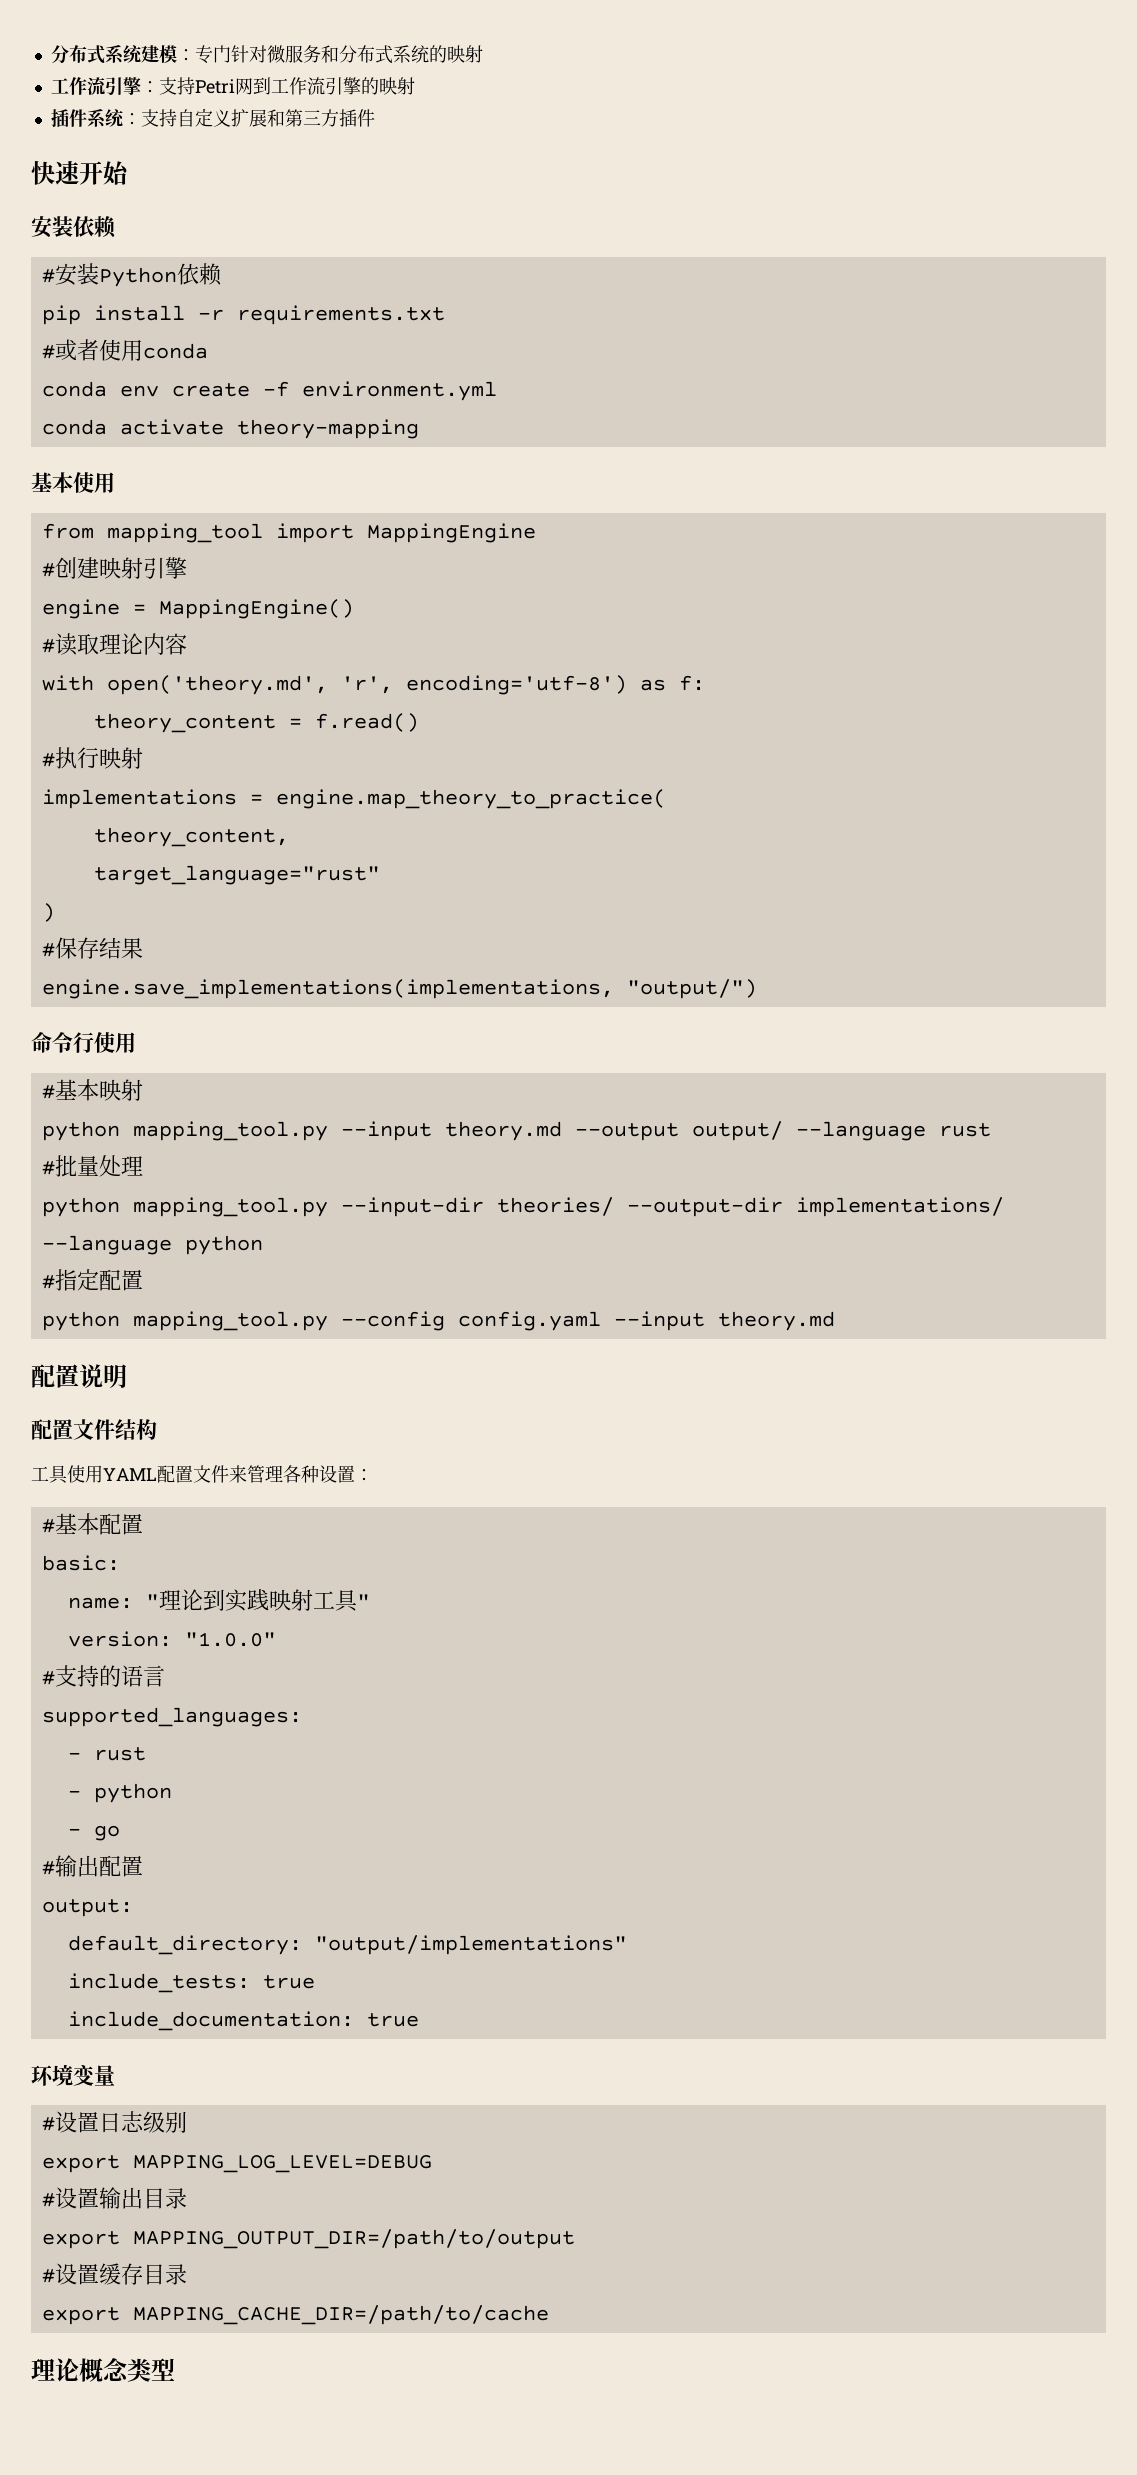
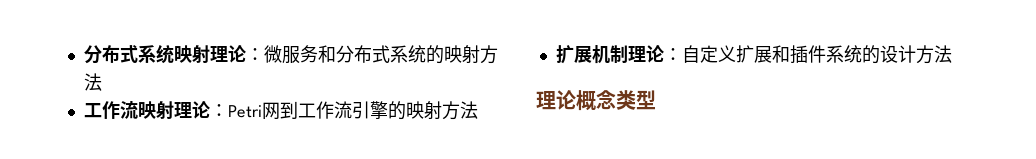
[50,44,267,64] 分布式系统建模：专门针对 -> [83,44,264,64] 分布式系统映射理论：
[50,77,195,96] // 工作流引擎：支持 -> [479,45,498,64] [83,73,102,91] [83,101,228,120] 方法 // 工作流映射理论：
[50,108,177,128] // 插件系统：支持 -> [441,101,478,120] [555,45,682,64] 方法 // 扩展机制理论：
[284,109,375,127] [31,161,129,185] [31,216,116,238] [41,263,222,287] [41,305,445,325] [41,339,208,361] [41,381,497,401] [41,419,419,439] [31,472,115,493] [41,523,536,543] [41,557,187,579] [41,599,354,619] [41,633,187,656] [41,675,705,695] [93,713,419,733] [41,747,143,769] [41,789,666,809] [93,827,289,847] [93,865,380,885] [41,903,55,922] [41,937,143,959] [41,979,757,999] [31,1032,136,1053] [41,1079,143,1101] [41,1121,991,1141] [41,1155,143,1177] [41,1197,1004,1217] [41,1235,263,1255] [41,1269,143,1291] [41,1311,835,1331] [31,1364,127,1388] [31,1419,157,1440] [31,1465,373,1484] [41,1513,143,1535] [41,1555,120,1571] [67,1589,370,1612] [67,1631,276,1647] [41,1665,165,1687] [41,1707,302,1727] [67,1747,146,1761] [67,1783,172,1803] [67,1825,120,1841] [41,1855,143,1877] [41,1899,133,1917] [67,1935,627,1955] [67,1973,315,1993] [67,2011,419,2031] [31,2064,115,2086] [41,2111,187,2133] [41,2155,432,2173] [41,2187,187,2209] [41,2229,575,2249] [41,2263,187,2285] [41,2305,549,2325] 第三方插件 // 快速开始 // 安装依赖 // #安装Python依赖 // pip install -r requirements.txt // #或者使用conda // conda env create -f environment.yml // conda activate theory-mapping // 基本使用 // from mapping_tool import MappingEngine // #创建映射引擎 // engine = MappingEngine() // #读取理论内容 // with open('theory.md', 'r', encoding='utf-8') as f: // theory_content = f.read() // #执行映射 // implementations = engine.map_theory_to_practice( // theory_content, // target_language="rust" // ) // #保存结果 // engine.save_implementations(implementations, "output/") // 命令行使用 // #基本映射 // python mapping_tool.py --input theory.md --output output/ --language rust // #批量处理 // python mapping_tool.py --input-dir theories/ --output-dir implementations/ --language python // #指定配置 // python mapping_tool.py --config config.yaml --input theory.md // 配置说明 // 配置文件结构 // 工具使用YAML配置文件来管理各种设置： // #基本配置 // basic: // name: "理论到实践映射工具" // version: "1.0.0" // #支持的语言 // supported_languages: // - rust // - python // - go // #输出配置 // output: // default_directory: "output/implementations" // include_tests: true // include_documentation: true // 环境变量 // #设置日志级别 // export MAPPING_LOG_LEVEL=DEBUG // #设置输出目录 // export MAPPING_OUTPUT_DIR=/path/to/output // #设置缓存目录 // export MAPPING_CACHE_DIR=/path/to/cache -> [789,45,952,64] 插件系统的设计方法

